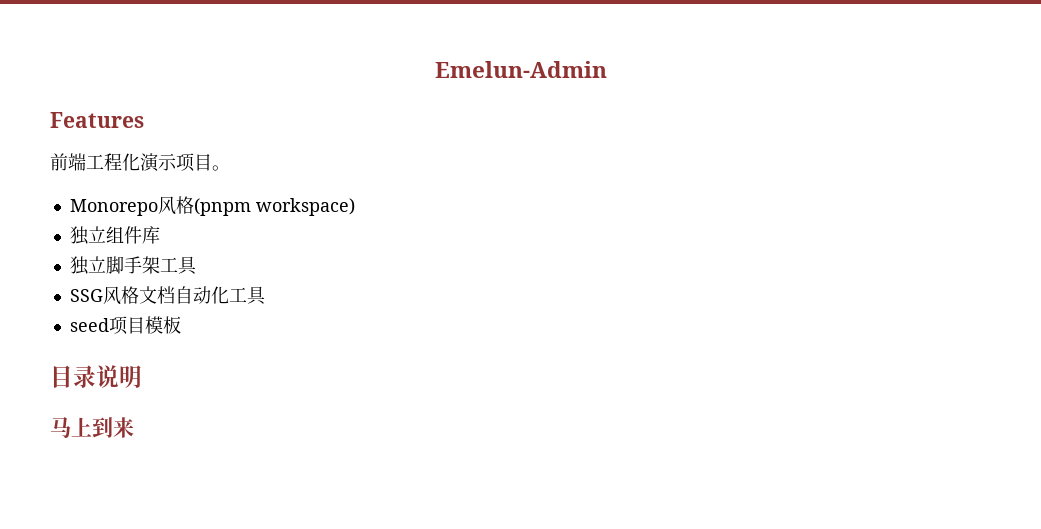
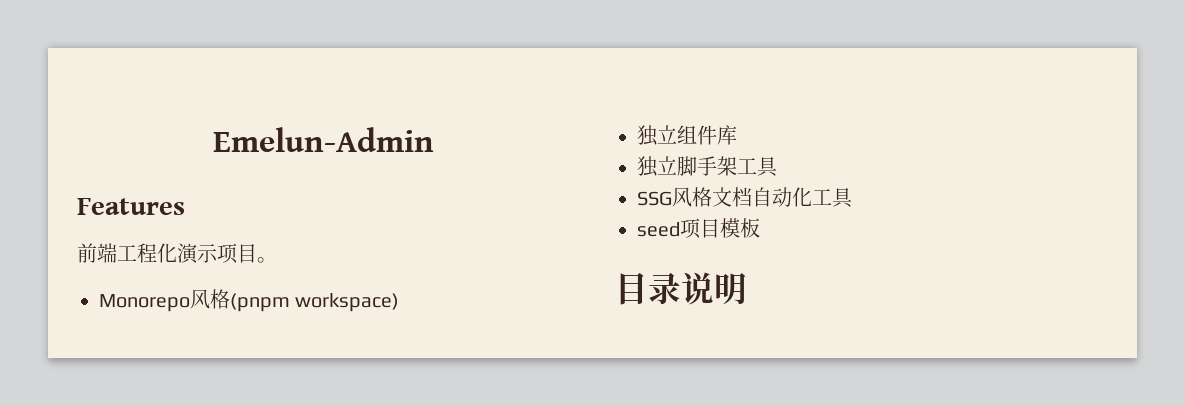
[50,417,134,439] // 马上到来 -> (747, 289) none

